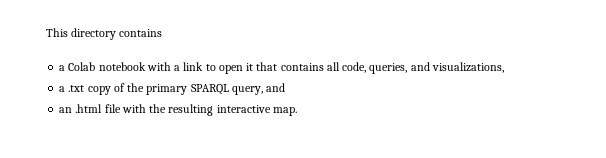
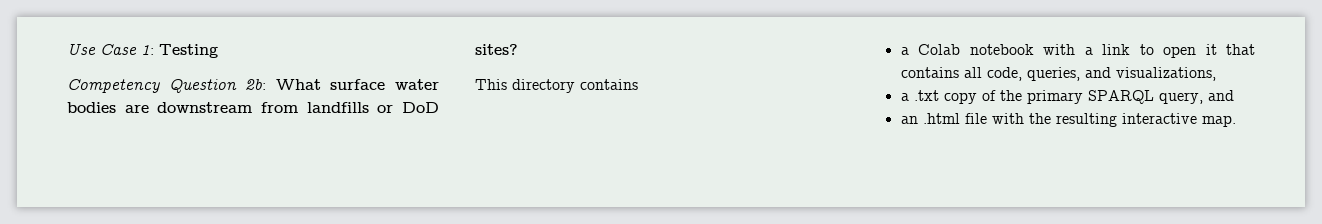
(46, 32) none -> [67,43,218,58] [67,79,439,93] [67,102,439,113] [475,44,518,55] Use Case 1: Testing // Competency Question 2b: What surface water bodies are downstream from landfills or DoD sites? //

